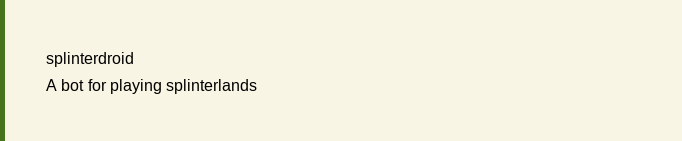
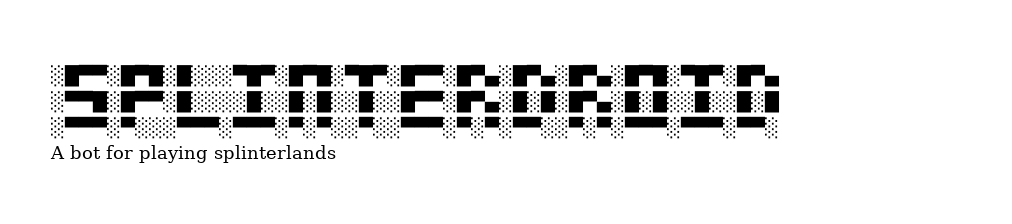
[46,52,134,67] splinterdroid -> [51,64,780,87] [51,90,780,113] [51,116,779,139] ░█▀▀░█▀█░█░░░▀█▀░█▀█░▀█▀░█▀▀░█▀▄░█▀▄░█▀▄░█▀█░▀█▀░█▀▄ ░▀▀█░█▀▀░█░░░░█░░█░█░░█░░█▀▀░█▀▄░█░█░█▀▄░█░█░░█░░█░█ ░▀▀▀░▀░░░▀▀▀░▀▀▀░▀░▀░░▀░░▀▀▀░▀░▀░▀▀░░▀░▀░▀▀▀░▀▀▀░▀▀░

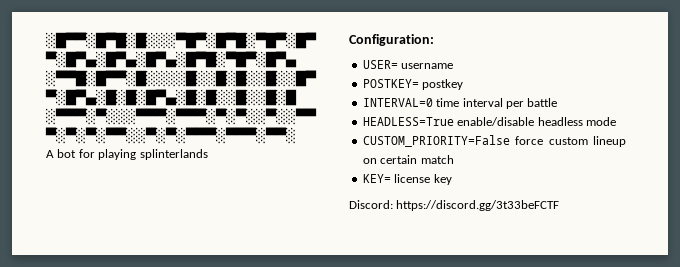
(336, 154) none -> [349,34,434,46] [362,60,454,69] [362,79,464,90] [362,98,558,109] [362,117,616,126] [362,135,626,147] [362,155,454,164] [362,174,452,185] [349,200,560,211] // Configuration: // USER= username // POSTKEY= postkey // INTERVAL=0 time interval per battle // HEADLESS=True enable/disable headless mode // CUSTOM_PRIORITY=False force custom lineup on certain match // KEY= license key // Discord: https://discord.gg/3t33beFCTF

